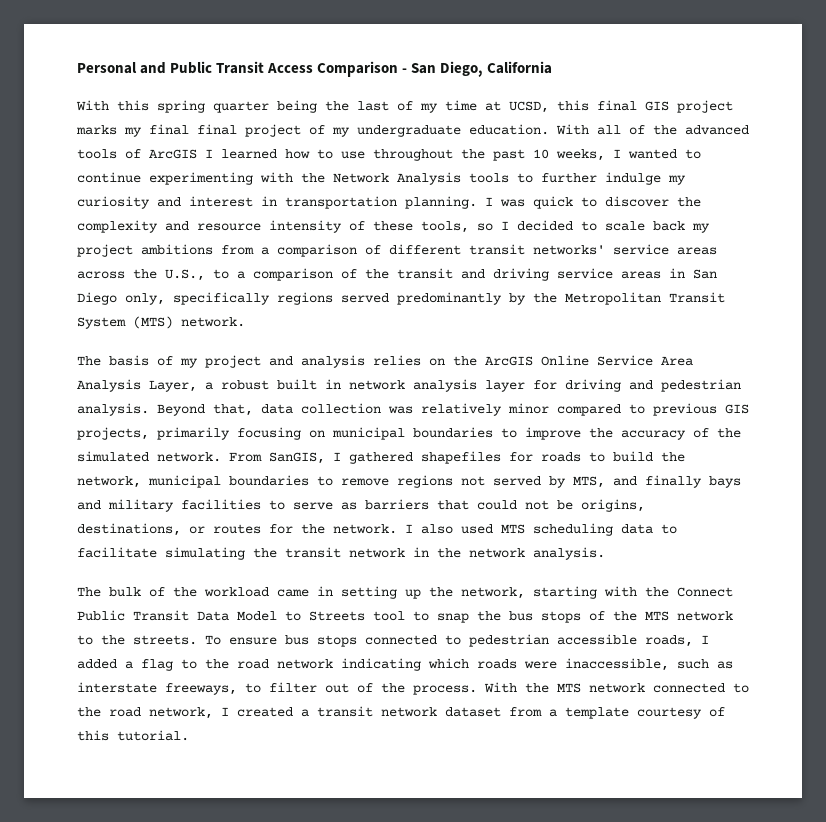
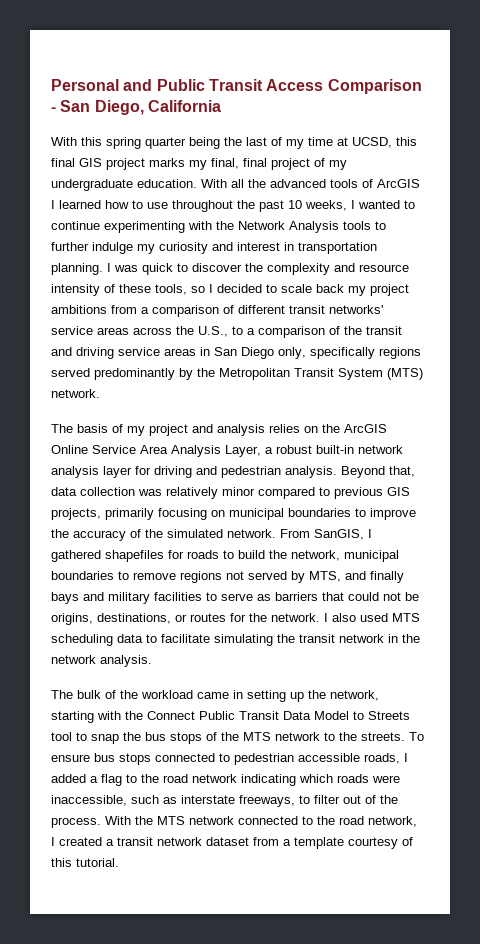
[149,124,189,135] final -> [211,158,239,169] final,
[629,125,645,135] of -> (244, 183) none
[277,379,341,390] built in -> [316,445,354,454] built-in

